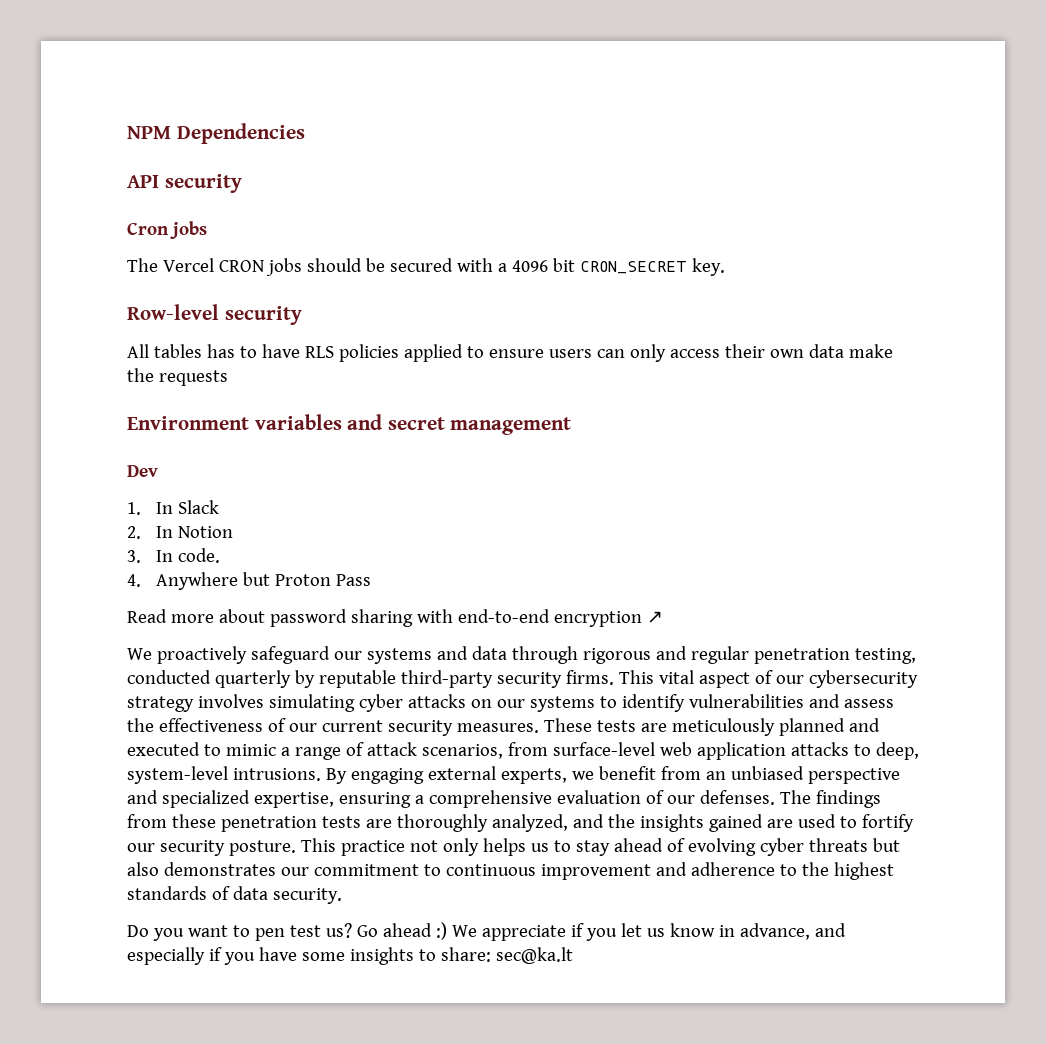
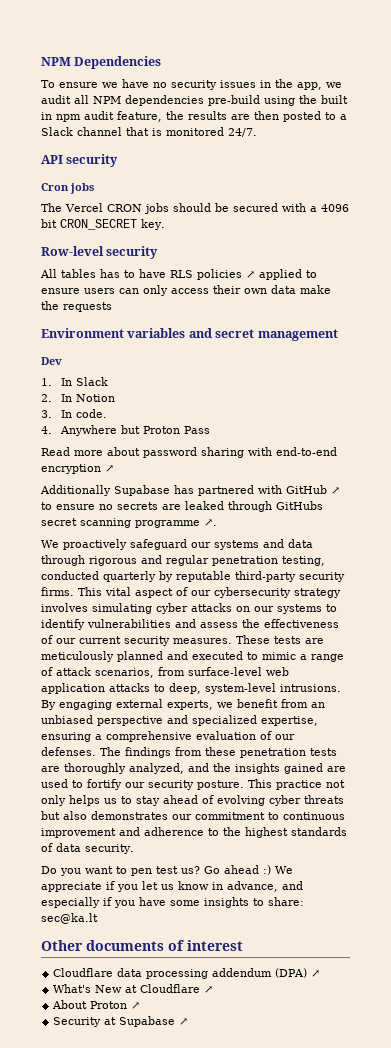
(305, 133) none -> [41,79,342,90] [41,95,348,106] [41,111,347,122] [41,127,257,137] // To ensure we have no security issues in the app, we audit all NPM dependencies pre-build using the built in npm audit feature, the results are then posted to a Slack channel that is monitored 24/7.
(399, 353) none -> [246,271,255,278] ↗
(663, 617) none -> [40,485,340,496] [41,501,323,512] [41,518,217,528] // Additionally Supabase has partnered with GitHub ↗ to ensure no secrets are leaked through GitHubs secret scanning programme ↗.
(573, 955) none -> [41,940,243,951] [53,968,321,979] [53,984,214,993] [52,1000,141,1009] [53,1016,189,1027] // Other documents of interest // Cloudflare data processing addendum (DPA) ↗ // What's New at Cloudflare ↗ // About Proton ↗ // Security at Supabase ↗

